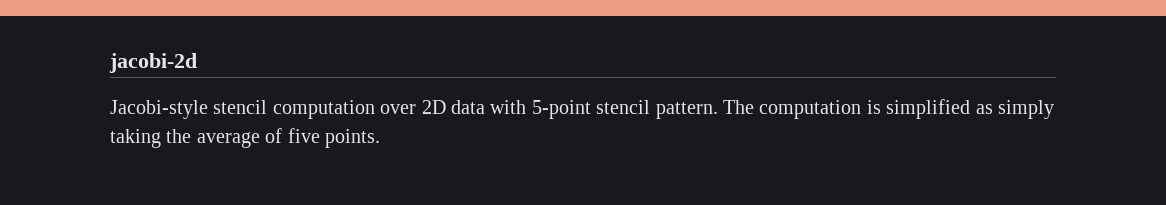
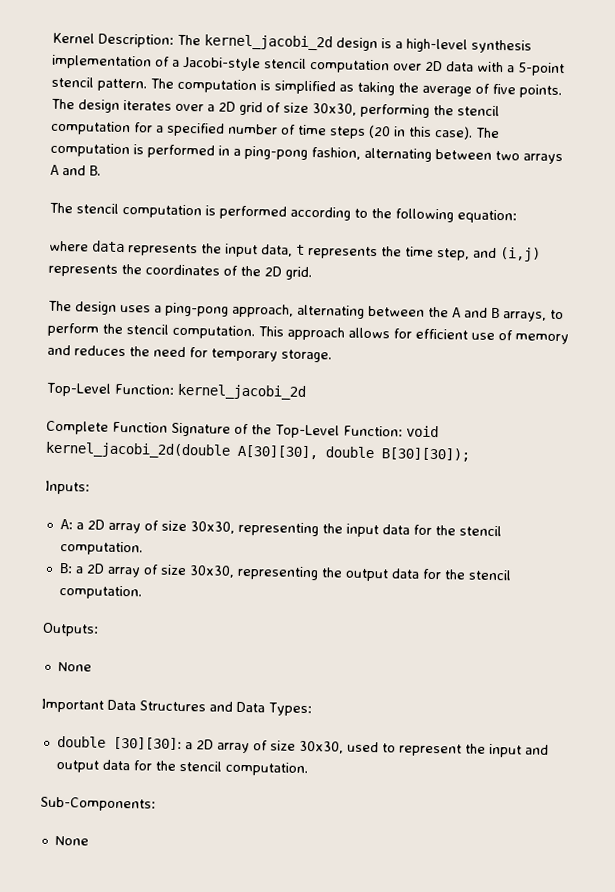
[109,53,197,73] jacobi-2d // -> [52,32,532,54] [52,54,180,70] Kernel Description: The kernel_jacobi_2d design is a high-level synthesis implementation of a
(527, 107) none -> [507,65,515,73] a
[997,100,1054,119] simply -> (354, 88) none
(380, 138) none -> [51,98,500,118] [50,120,500,140] [50,142,563,165] [50,164,101,176] [49,202,517,224] [49,240,541,262] [48,263,312,281] [48,300,564,322] [47,322,569,345] [47,344,332,363] [46,382,306,400] [46,420,439,439] [45,441,470,462] [45,480,90,495] [59,519,502,538] [59,541,143,556] [58,563,512,582] [58,585,142,600] [42,622,99,637] [57,662,92,672] [41,698,312,717] [56,736,549,758] [55,759,308,777] [40,796,156,812] [54,835,89,846] The design iterates over a 2D grid of size 30x30, performing the stencil computation for a specified number of time steps (20 in this case). The computation is performed in a ping-pong fashion, alternating between two arrays A and B. // The stencil computation is performed according to the following equation: // where data represents the input data, t represents the time step, and (i,j) represents the coordinates of the 2D grid. // The design uses a ping-pong approach, alternating between the A and B arrays, to perform the stencil computation. This approach allows for efficient use of memory and reduces the need for temporary storage. // Top-Level Function: kernel_jacobi_2d // Complete Function Signature of the Top-Level Function: void kernel_jacobi_2d(double A[30][30], double B[30][30]); // Inputs: // A: a 2D array of size 30x30, representing the input data for the stencil computation. // B: a 2D array of size 30x30, representing the output data for the stencil computation. // Outputs: // None // Important Data Structures and Data Types: // double [30][30]: a 2D array of size 30x30, used to represent the input and output data for the stencil computation. // Sub-Components: // None

